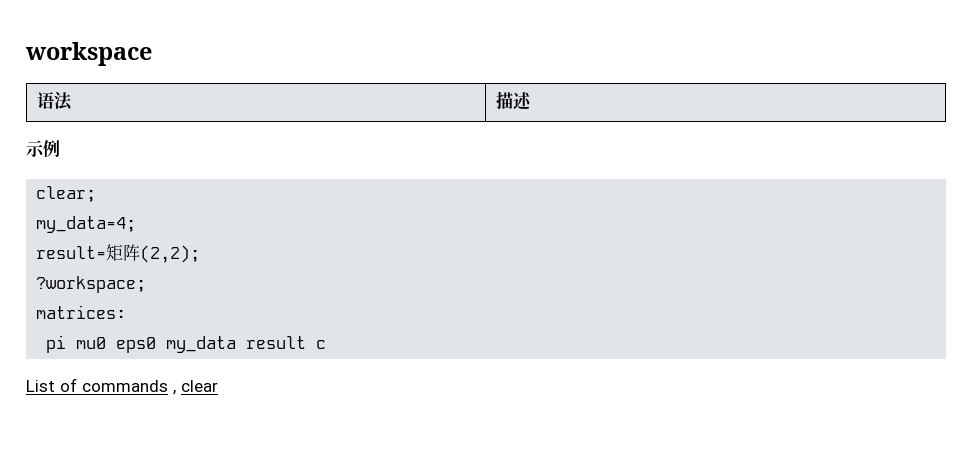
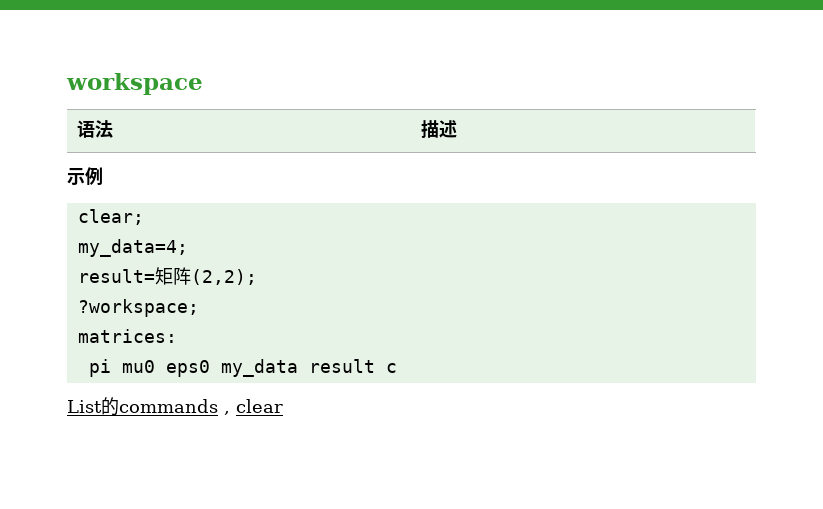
[60,378,77,392] of -> [101,397,119,416] 的

